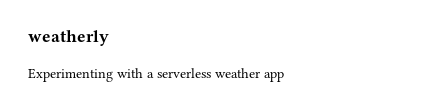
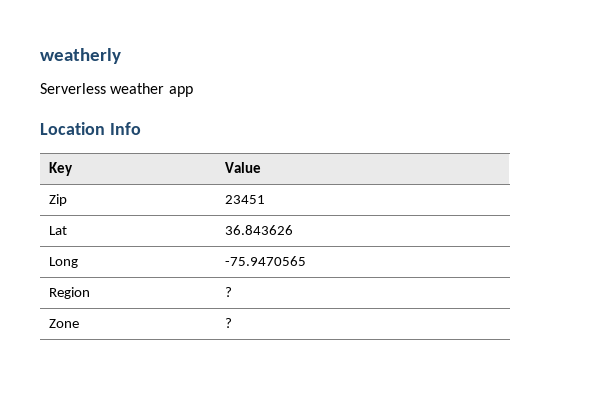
[28,68,284,82] Experimenting with a serverless weather app -> [40,83,193,97] [40,122,141,135] [49,162,74,176] [225,162,262,173] [49,194,68,206] [225,195,266,204] [49,226,68,235] [225,225,294,235] [49,257,79,268] [225,256,307,266] [49,287,91,299] [225,287,233,297] [49,319,80,328] [225,318,233,328] Serverless weather app // Location Info // Key | Value // Zip | 23451 // Lat | 36.843626 // Long | -75.9470565 // Region | ? // Zone | ?

